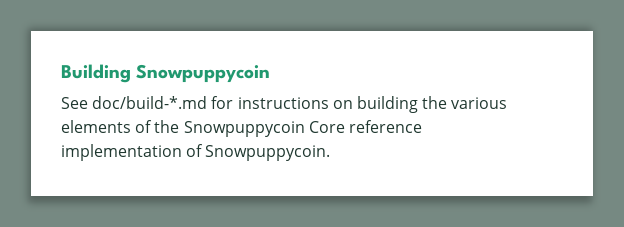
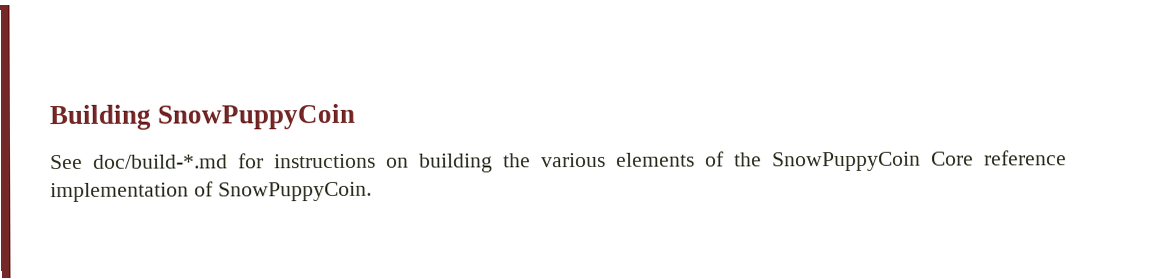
[136,64,271,83] Snowpuppycoin -> [157,103,356,130] SnowPuppyCoin
[183,121,305,137] Snowpuppycoin -> [772,151,921,172] SnowPuppyCoin
[205,145,331,161] Snowpuppycoin. -> [217,181,372,202] SnowPuppyCoin.

